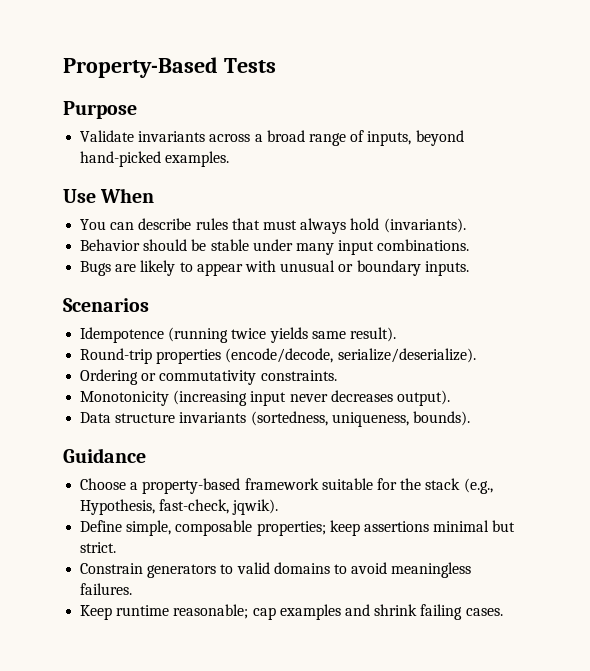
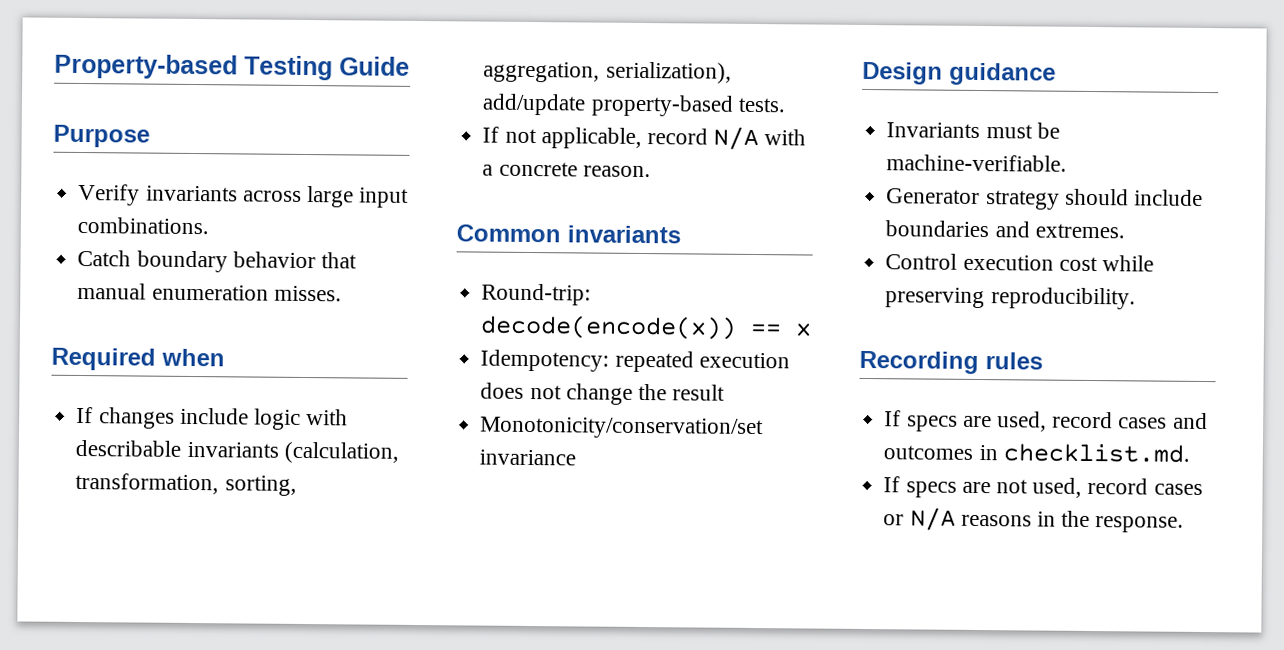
[63,57,276,78] Property-Based Tests -> [54,53,410,81] Property-based Testing Guide
[80,130,135,142] Validate -> [78,183,141,206] Verify
[254,130,464,146] [80,151,230,167] [63,188,155,203] [80,218,466,234] [80,239,470,255] [80,260,469,276] [63,298,149,312] [80,327,396,343] [80,348,476,364] [80,369,337,385] [80,390,450,406] [80,411,470,427] [63,448,146,463] [80,478,493,494] [80,499,279,515] [80,520,516,536] [80,542,117,553] [80,562,472,578] [80,583,133,595] [80,604,503,620] a broad range of inputs, beyond hand-picked examples. // Use When // You can describe rules that must always hold (invariants). // Behavior should be stable under many input combinations. // Bugs are likely to appear with unusual or boundary inputs. // Scenarios // Idempotence (running twice yields same result). // Round-trip properties (encode/decode, serialize/deserialize). // Ordering or commutativity constraints. // Monotonicity (increasing input never decreases output). // Data structure invariants (sortedness, uniqueness, bounds). // Guidance // Choose a property-based framework suitable for the stack (e.g., Hypothesis, fast-check, jqwik). // Define simple, composable properties; keep assertions minimal but strict. // Constrain generators to valid domains to avoid meaningless failures. // Keep runtime reasonable; cap examples and shrink failing cases. -> [306,186,410,208] [77,216,210,235] [77,249,357,273] [77,282,342,302] [51,347,225,371] [76,406,349,430] [75,439,399,464] [75,472,297,496] [483,61,732,84] [482,93,786,117] [482,126,807,151] [482,161,651,178] [456,224,681,244] [481,283,592,306] [480,314,813,340] [480,349,790,373] [480,382,726,405] [480,416,765,440] [479,449,577,466] [862,61,1056,86] [886,122,1060,139] [886,154,1068,172] [886,188,1203,210] [885,220,1125,239] [885,253,1154,272] [885,287,1136,310] [859,350,1043,374] [884,410,1208,432] [883,443,1190,463] [883,476,1203,498] [883,507,1185,533] large input combinations. // Catch boundary behavior that manual enumeration misses. // Required when // If changes include logic with describable invariants (calculation, transformation, sorting, aggregation, serialization), add/update property-based tests. // If not applicable, record N/A with a concrete reason. // Common invariants // Round-trip: decode(encode(x)) == x // Idempotency: repeated execution does not change the result // Monotonicity/conservation/set invariance // Design guidance // Invariants must be machine-verifiable. // Generator strategy should include boundaries and extremes. // Control execution cost while preserving reproducibility. // Recording rules // If specs are used, record cases and outcomes in checklist.md. // If specs are not used, record cases or N/A reasons in the response.

